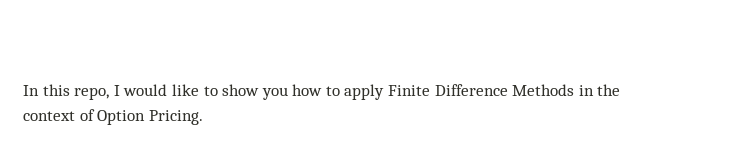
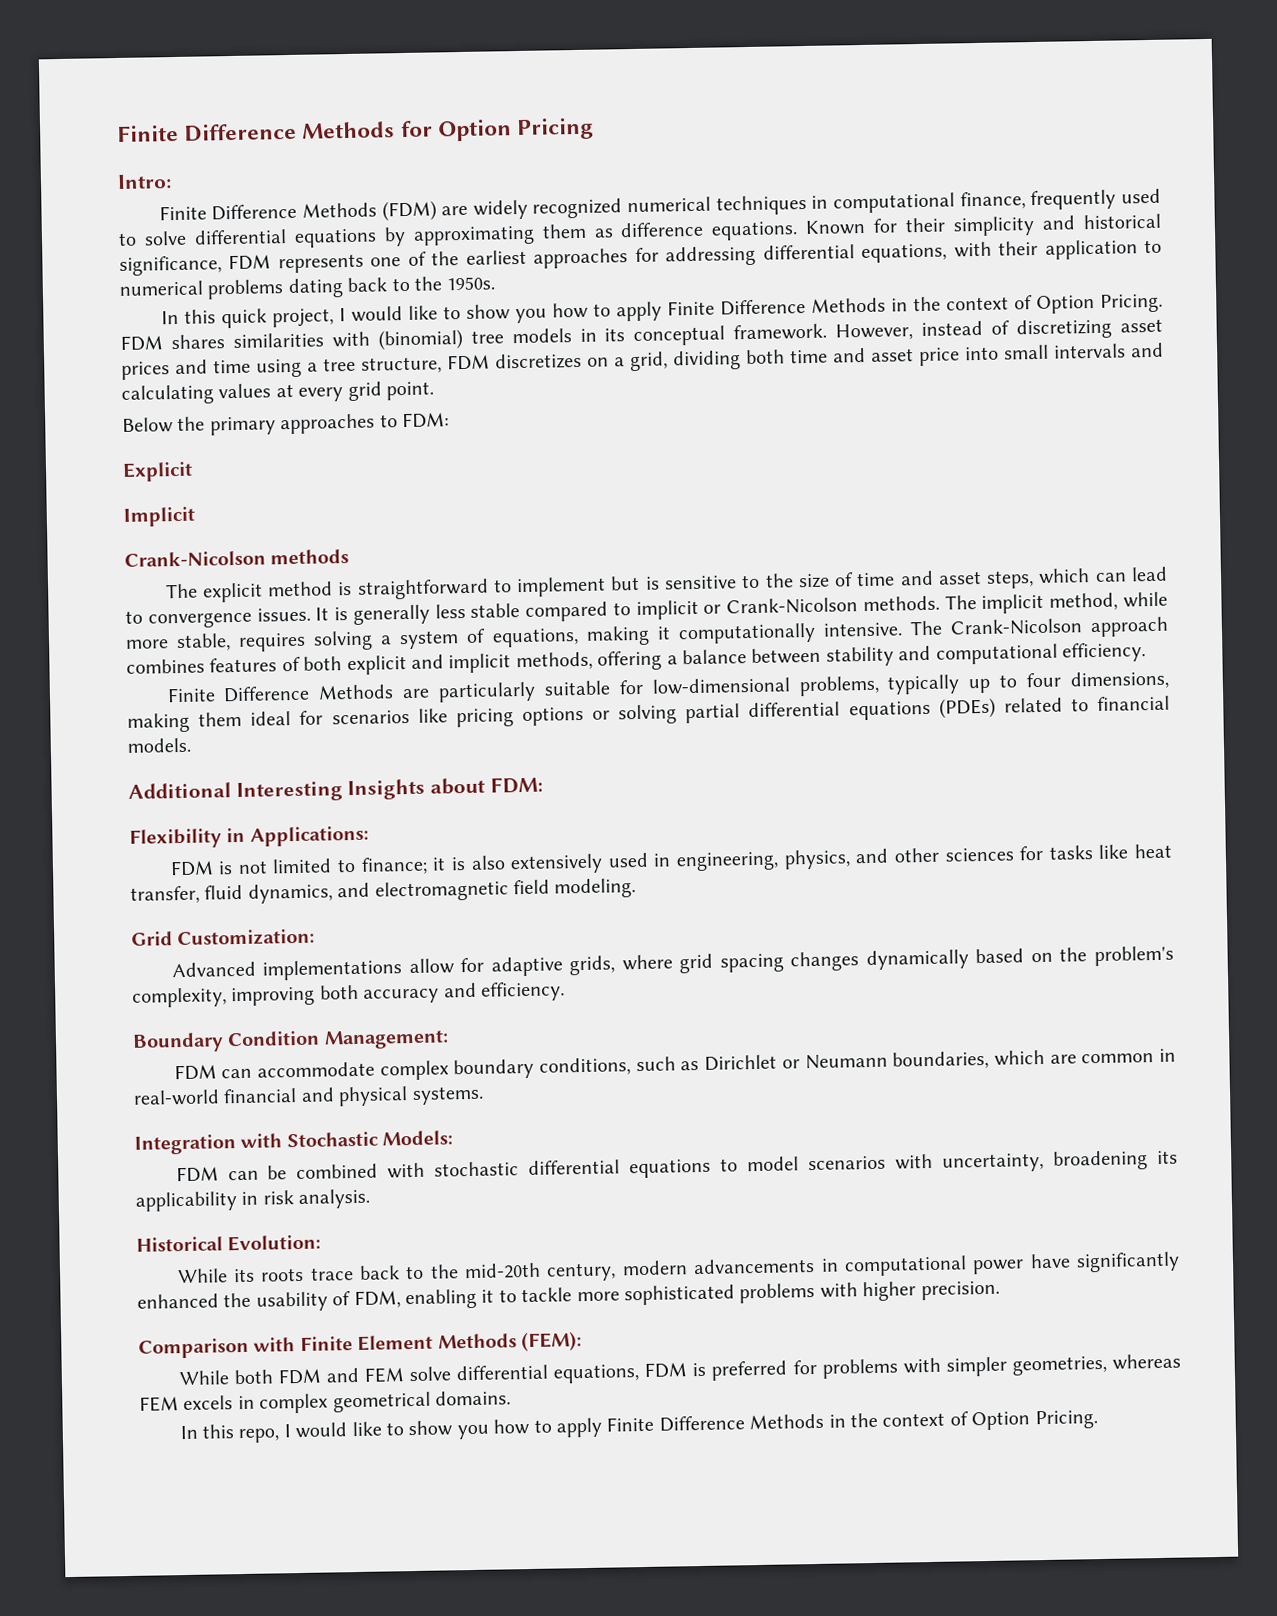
(23, 90) none -> [117,117,595,142] [117,174,172,189] [158,188,1161,222] [118,213,1161,248] [119,239,1162,276] [119,276,496,300] [160,293,1164,329] [120,318,1163,351] [121,342,1164,380] [121,381,434,405] [122,412,449,436] [122,461,193,482] [123,506,196,527] [124,549,350,567] [165,566,1168,603] [125,591,1168,629] [125,616,1169,652] [126,642,1146,676] [166,670,1169,703] [127,695,1170,733] [127,737,191,753] [128,776,543,803] [129,825,369,849] [169,843,1173,877] [130,878,637,904] [131,928,316,947] [171,945,1175,981] [132,981,565,1008] [132,1029,449,1053] [173,1048,1177,1081] [133,1085,484,1107] [134,1130,454,1155] [175,1150,1178,1183] [135,1188,371,1212] [136,1234,322,1252] [176,1251,1180,1284] [137,1280,1000,1312] [138,1331,582,1359] [178,1353,1181,1386] [139,1390,511,1414] Finite Difference Methods for Option Pricing // Intro: // Finite Difference Methods (FDM) are widely recognized numerical techniques in computational finance, frequently used to solve differential equations by approximating them as difference equations. Known for their simplicity and historical significance, FDM represents one of the earliest approaches for addressing differential equations, with their application to numerical problems dating back to the 1950s. // In this quick project, I would like to show you how to apply Finite Difference Methods in the context of Option Pricing. FDM shares similarities with (binomial) tree models in its conceptual framework. However, instead of discretizing asset prices and time using a tree structure, FDM discretizes on a grid, dividing both time and asset price into small intervals and calculating values at every grid point. // Below the primary approaches to FDM: // Explicit // Implicit // Crank-Nicolson methods // The explicit method is straightforward to implement but is sensitive to the size of time and asset steps, which can lead to convergence issues. It is generally less stable compared to implicit or Crank-Nicolson methods. The implicit method, while more stable, requires solving a system of equations, making it computationally intensive. The Crank-Nicolson approach combines features of both explicit and implicit methods, offering a balance between stability and computational efficiency. // Finite Difference Methods are particularly suitable for low-dimensional problems, typically up to four dimensions, making them ideal for scenarios like pricing options or solving partial differential equations (PDEs) related to financial models. // Additional Interesting Insights about FDM: // Flexibility in Applications: // FDM is not limited to finance; it is also extensively used in engineering, physics, and other sciences for tasks like heat transfer, fluid dynamics, and electromagnetic field modeling. // Grid Customization: // Advanced implementations allow for adaptive grids, where grid spacing changes dynamically based on the problem's complexity, improving both accuracy and efficiency. // Boundary Condition Management: // FDM can accommodate complex boundary conditions, such as Dirichlet or Neumann boundaries, which are common in real-world financial and physical systems. // Integration with Stochastic Models: // FDM can be combined with stochastic differential equations to model scenarios with uncertainty, broadening its applicability in risk analysis. // Historical Evolution: // While its roots trace back to the mid-20th century, modern advancements in computational power have significantly enhanced the usability of FDM, enabling it to tackle more sophisticated problems with higher precision. // Comparison with Finite Element Methods (FEM): // While both FDM and FEM solve differential equations, FDM is preferred for problems with simpler geometries, whereas FEM excels in complex geometrical domains. //

